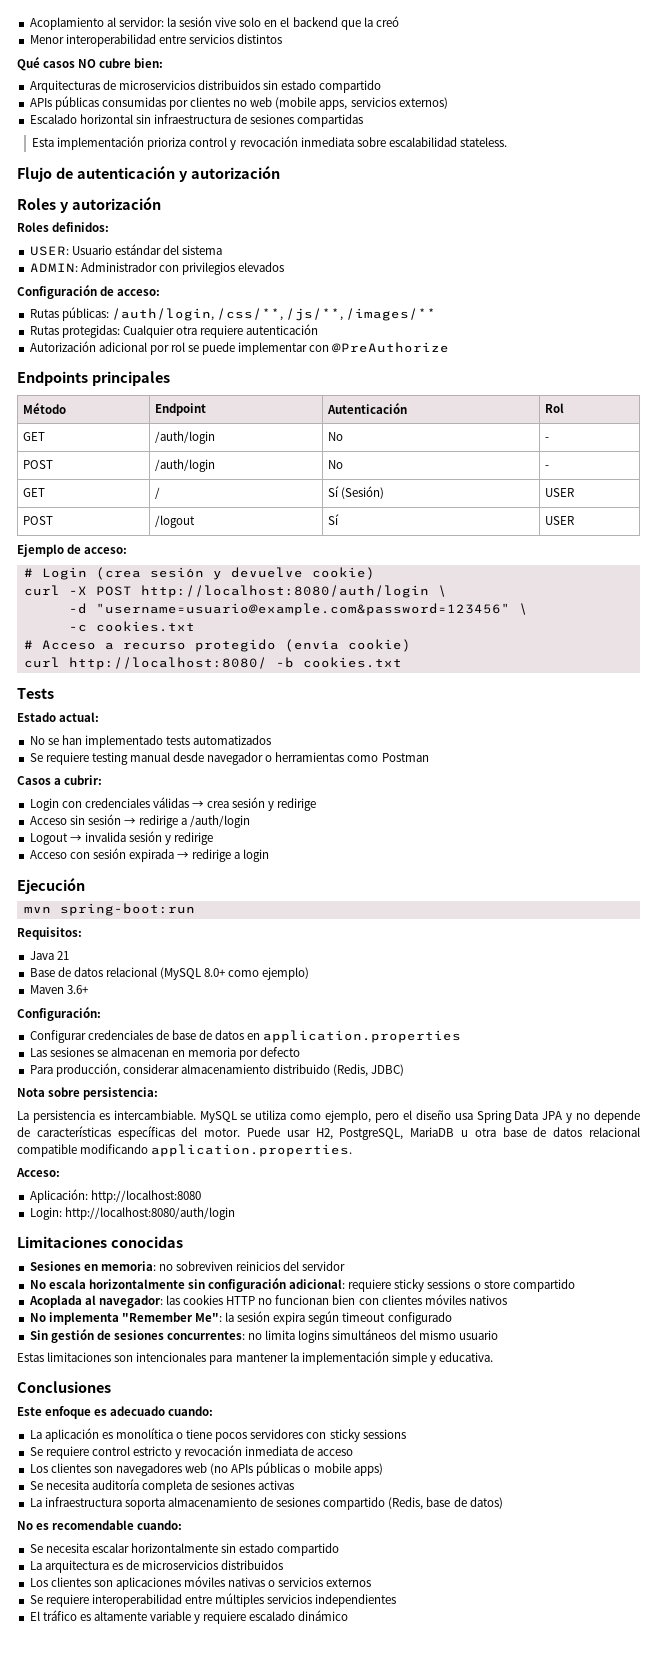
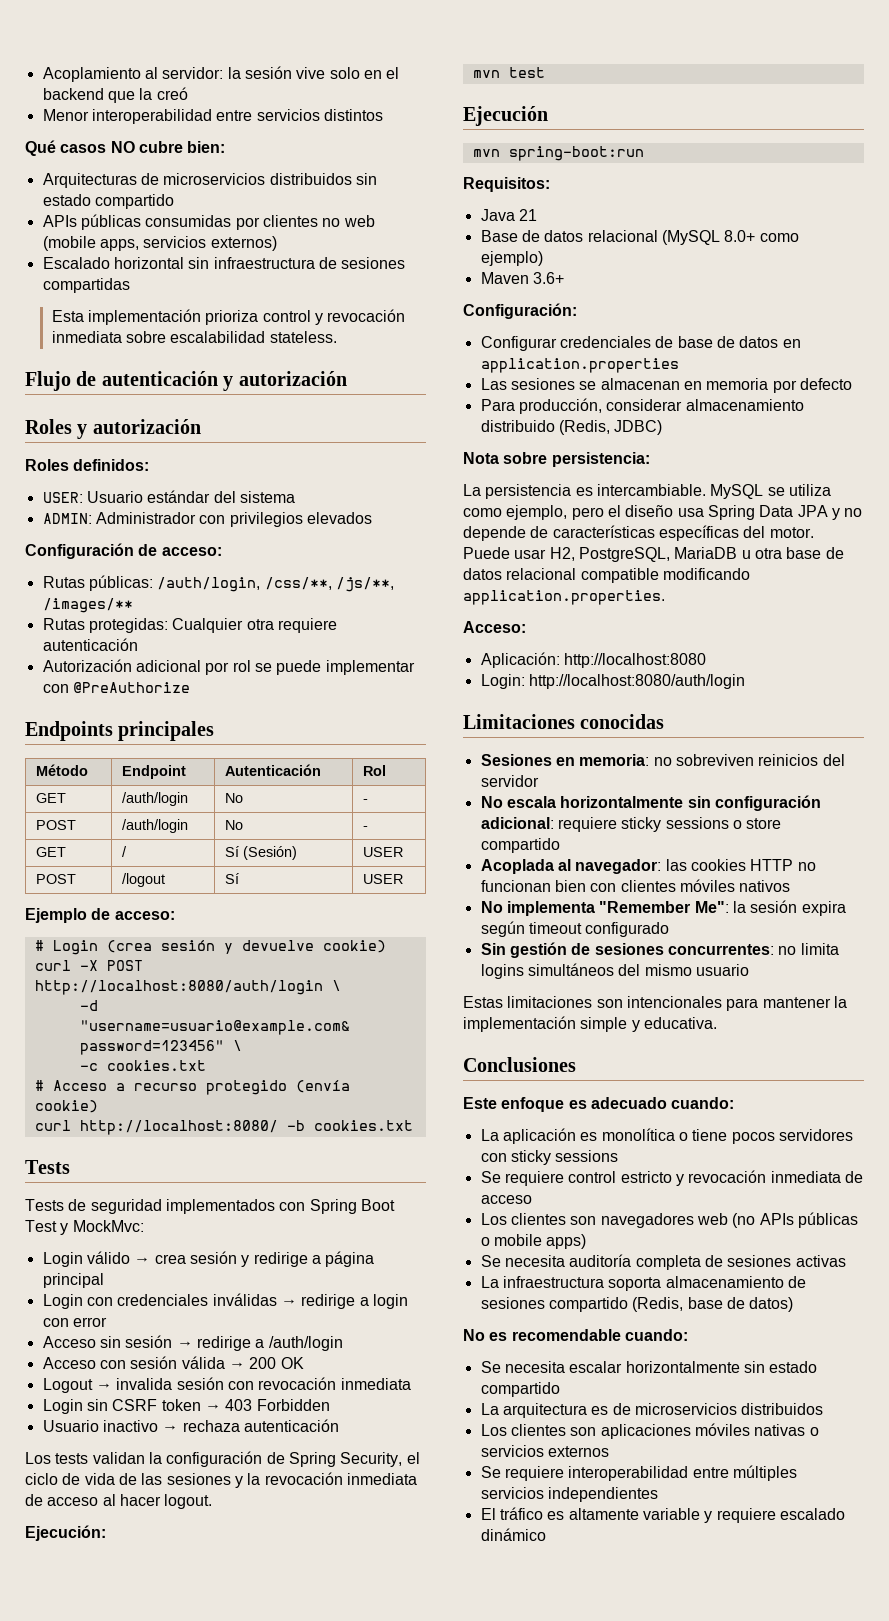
[17,712,100,722] [29,735,272,748] [29,752,429,765] [17,775,103,785] [29,797,189,811] Estado actual: // No se han implementado tests automatizados // Se requiere testing manual desde navegador o herramientas como Postman // Casos a cubrir: // Login con credenciales válidas -> [25,1199,395,1214] [25,1220,144,1235] [42,1251,130,1267] Tests de seguridad implementados con Spring Boot Test y MockMvc: // Login válido
(317, 804) none -> [311,1251,375,1267] [42,1273,104,1288] [42,1293,408,1309] [42,1317,107,1327] a página principal // Login con credenciales inválidas → redirige a login con error
[29,831,214,845] [29,848,270,862] Logout → invalida sesión y redirige // Acceso con sesión expirada → redirige a login -> [42,1356,304,1369] [42,1377,411,1393] [42,1399,330,1414] [42,1419,339,1432] [25,1451,420,1467] [25,1472,417,1488] [25,1494,213,1509] [25,1525,106,1541] [472,67,545,78] Acceso con sesión válida → 200 OK // Logout → invalida sesión con revocación inmediata // Login sin CSRF token → 403 Forbidden // Usuario inactivo → rechaza autenticación // Los tests validan la configuración de Spring Security, el ciclo de vida de las sesiones y la revocación inmediata de acceso al hacer logout. // Ejecución: // mvn test

